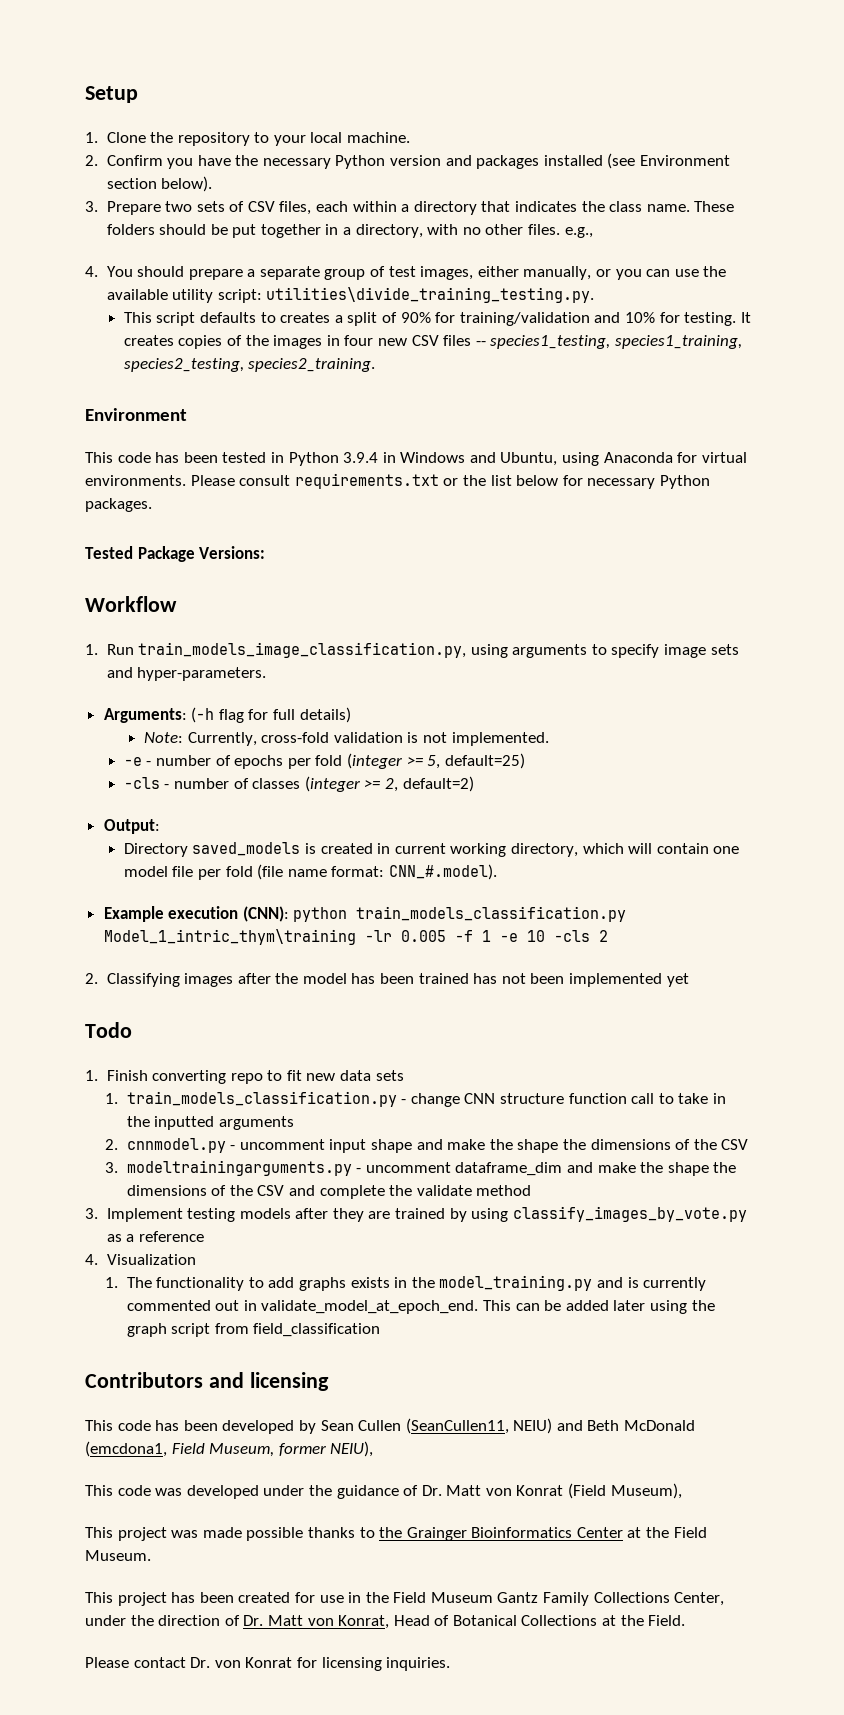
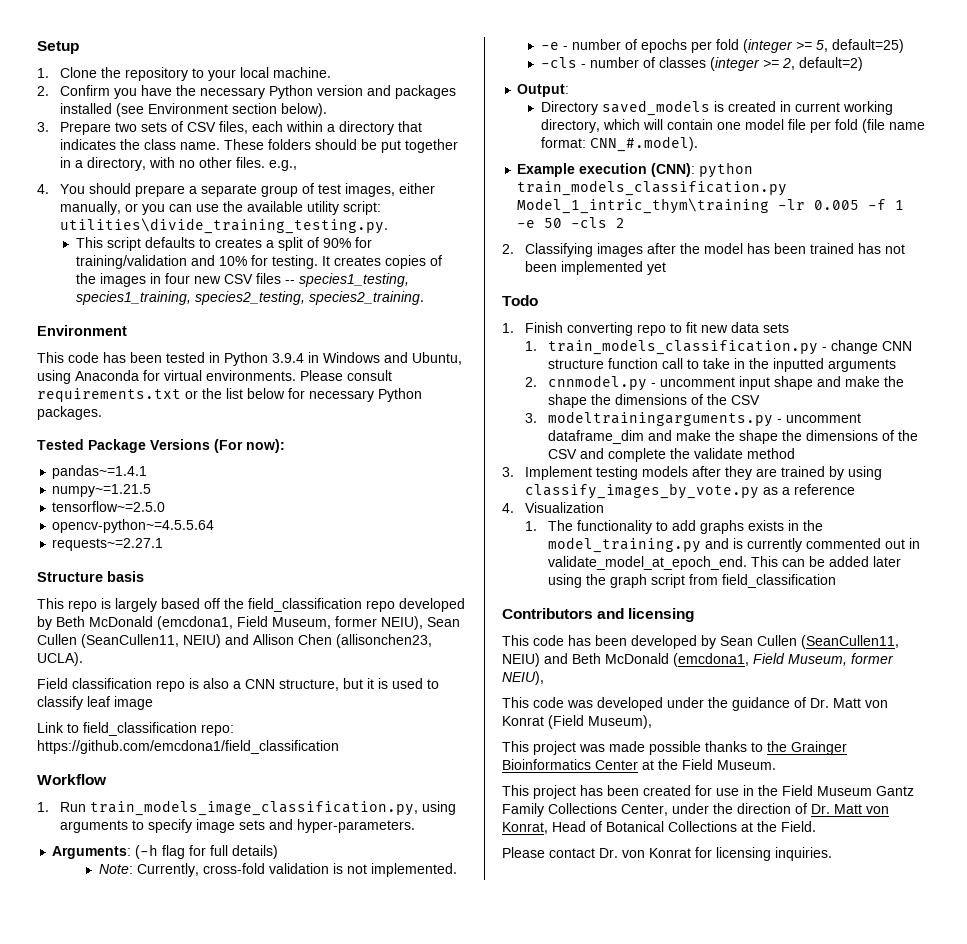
[199,546,266,559] Versions: -> [150,439,285,453] [52,465,148,479] [52,484,152,497] [52,501,166,512] [52,519,215,533] [52,538,164,551] [37,571,144,582] [37,598,465,612] [37,616,460,630] [37,634,432,648] [37,652,83,666] [37,678,439,692] [37,696,153,710] [37,722,234,736] [37,740,339,754] Versions (For now): // pandas~=1.4.1 // numpy~=1.21.5 // tensorflow~=2.5.0 // opencv-python~=4.5.5.64 // requests~=2.27.1 // Structure basis // This repo is largely based off the field_classification repo developed by Beth McDonald (emcdona1, Field Museum, former NEIU), Sean Cullen (SeanCullen11, NEIU) and Allison Chen (allisonchen23, UCLA). // Field classification repo is also a CNN structure, but it is used to classify leaf image // Link to field_classification repo: https://github.com/emcdona1/field_classification
[526,930,545,942] 10 -> [544,218,563,228] 50

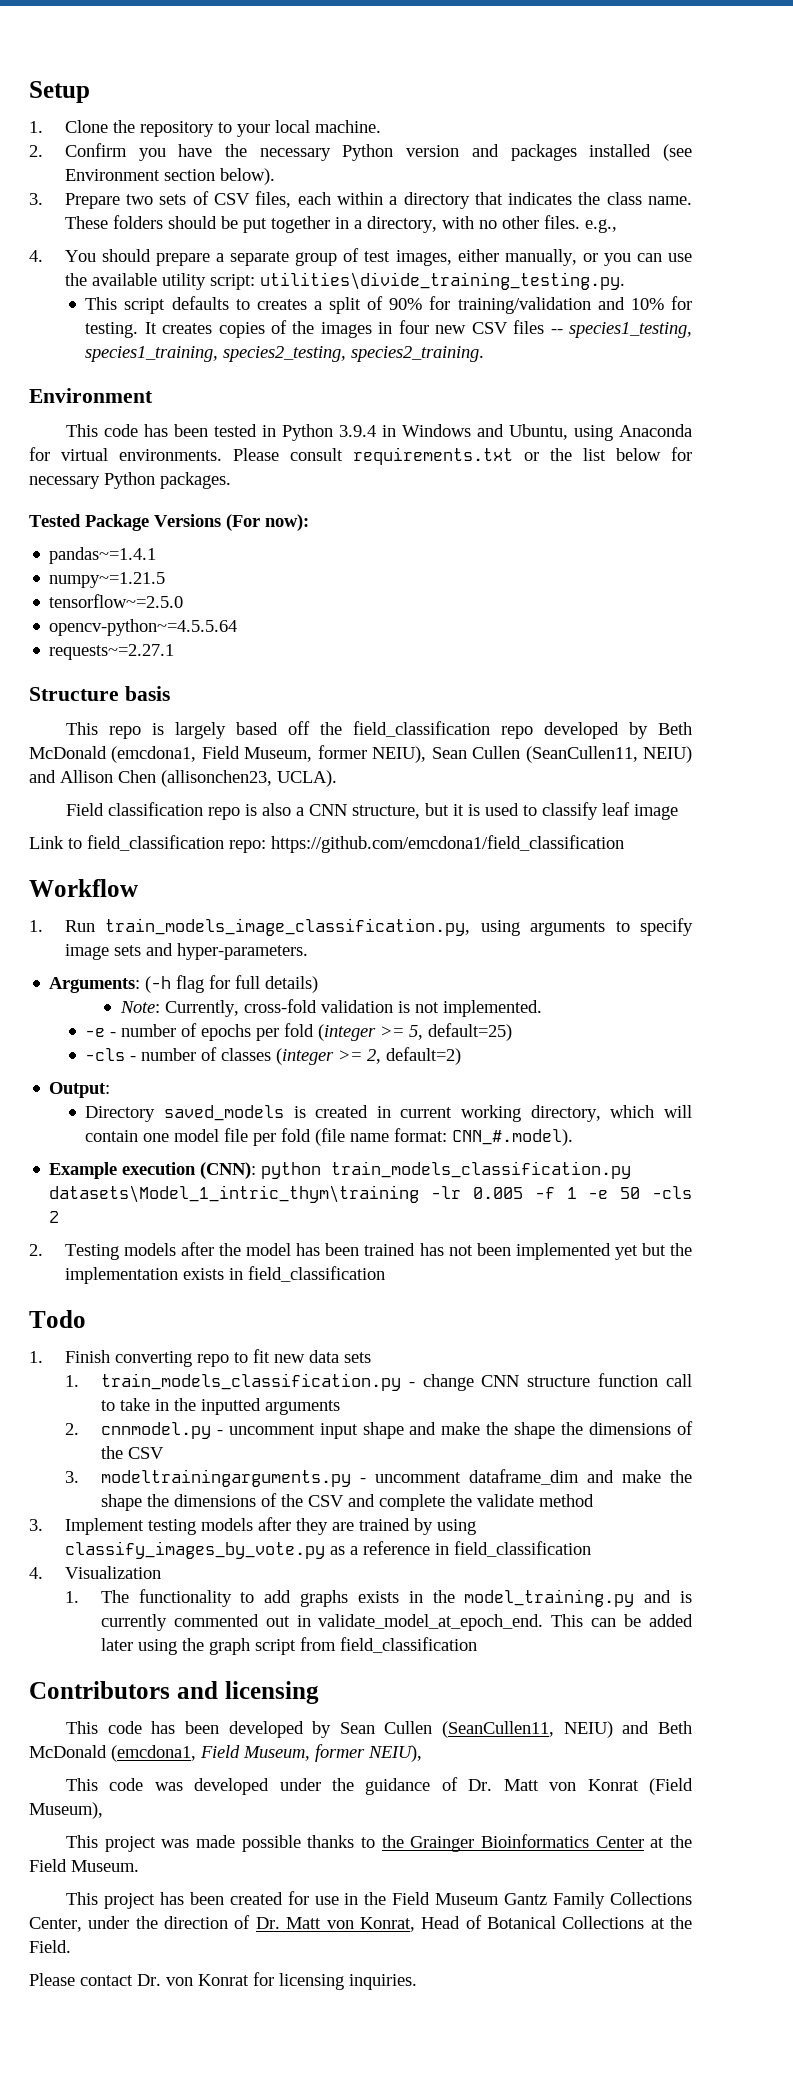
[517,198,770,214] Model_1_intric_thym\training -> [49,1185,420,1203] datasets\Model_1_intric_thym\training
[525,243,644,257] Classifying images -> [64,1243,176,1260] Testing models
(667, 268) none -> [641,1243,692,1256] [64,1266,385,1284] but the implementation exists in field_classification
(856, 489) none -> [434,1541,591,1557] in field_classification

